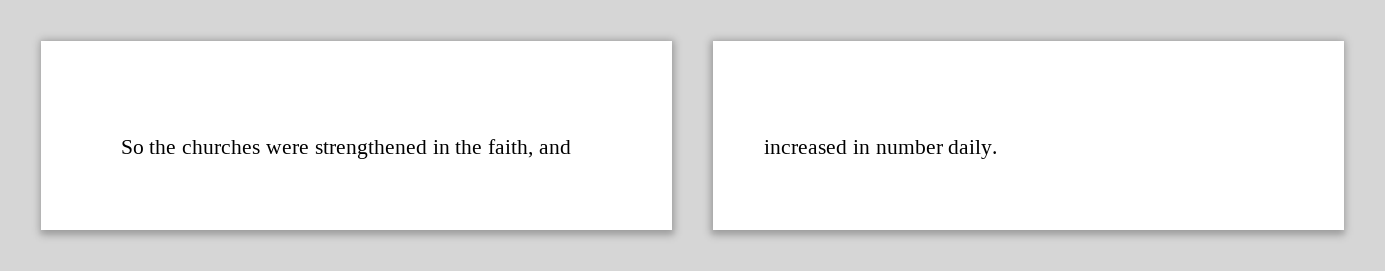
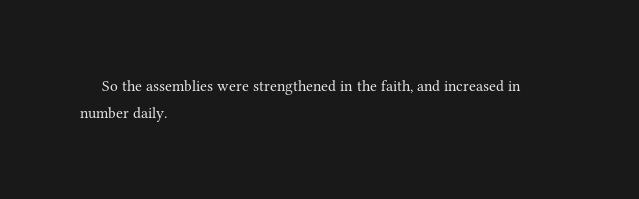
[182,140,261,154] churches -> [145,80,213,92] assemblies

